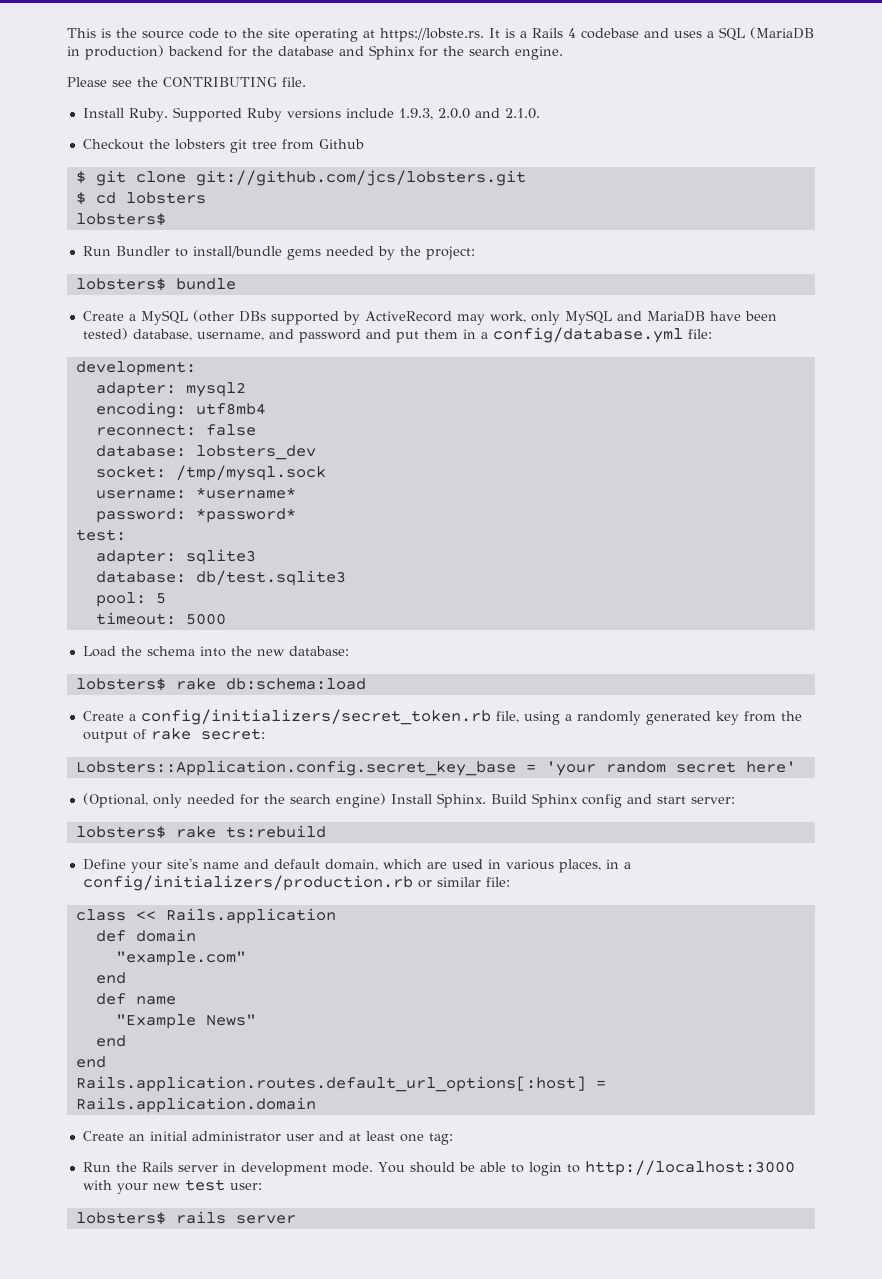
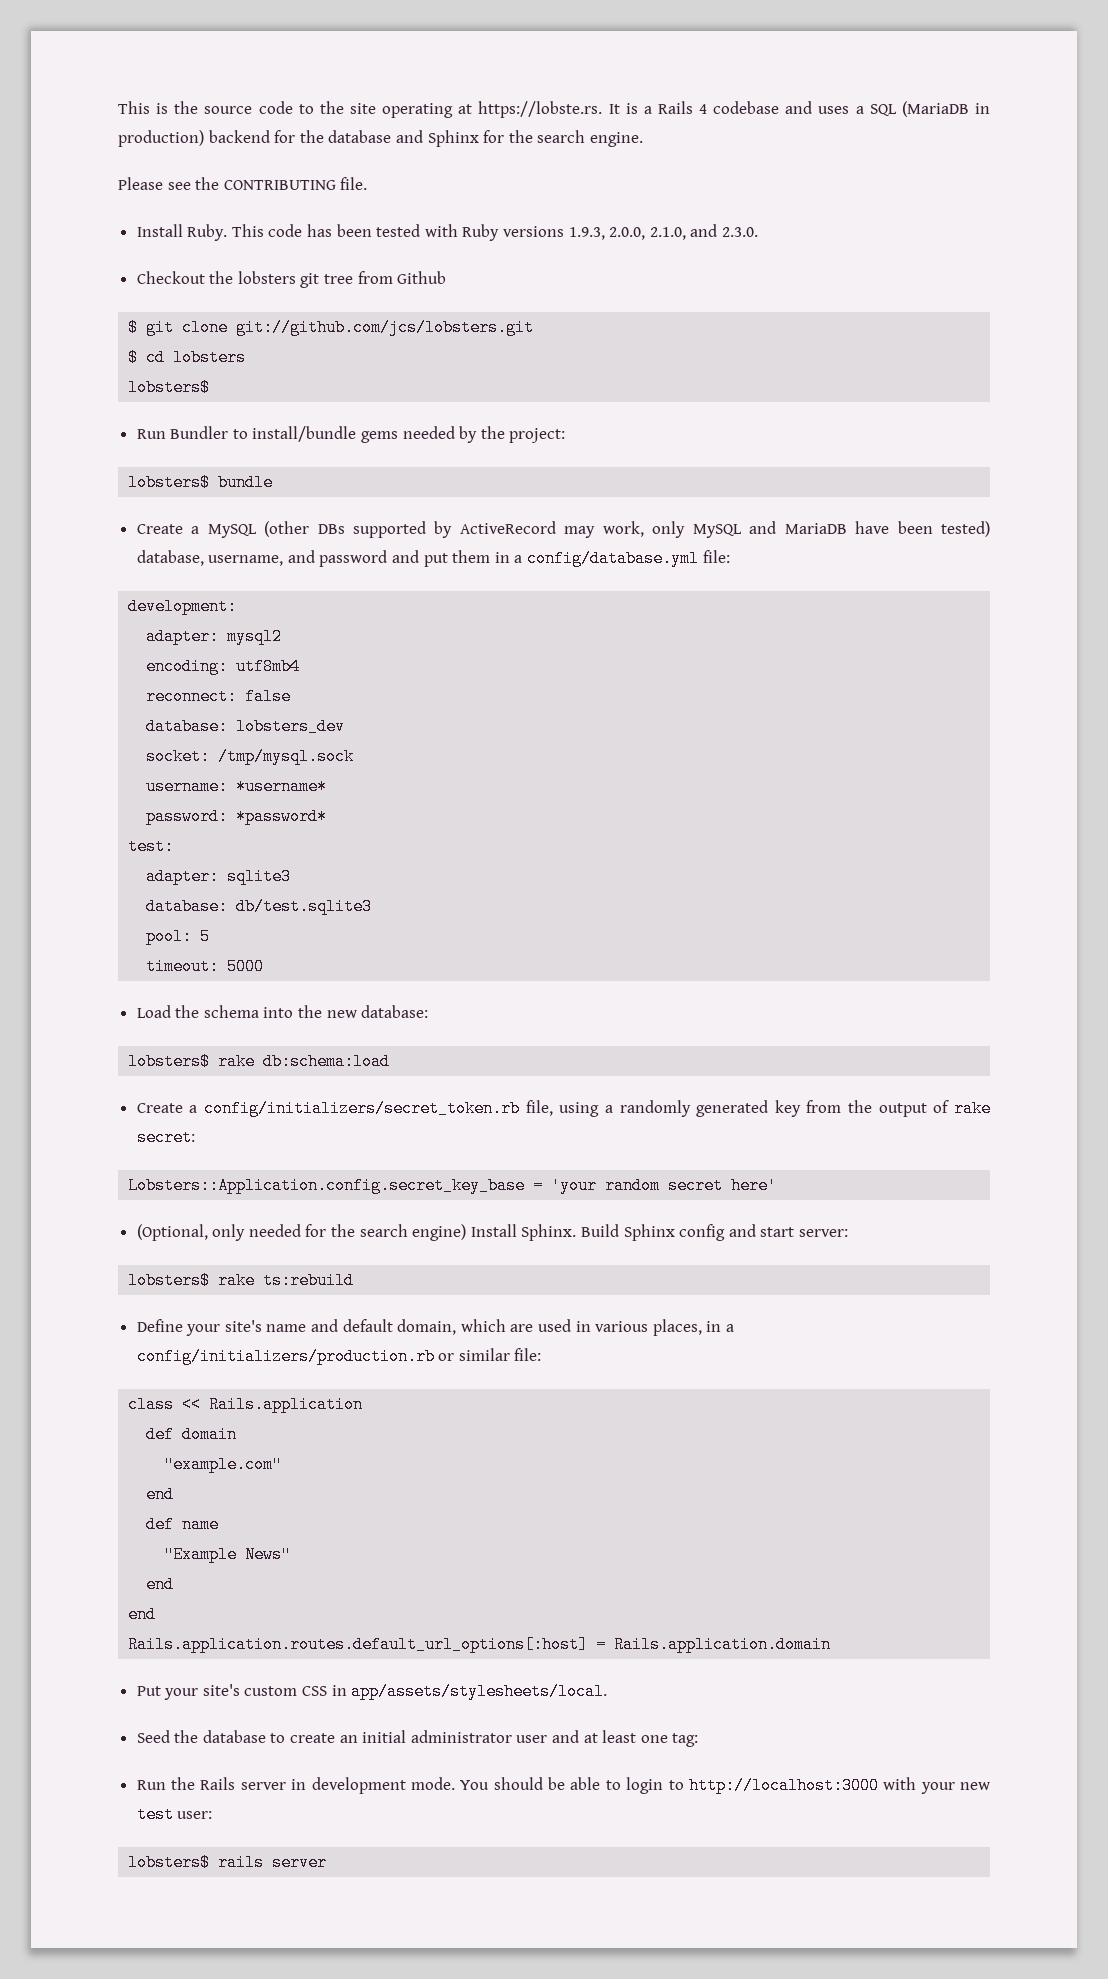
[172,107,540,122] Supported Ruby versions include 1.9.3, 2.0.0 and 2.1.0. -> [231,224,758,241] This code has been tested with Ruby versions 1.9.3, 2.0.0, 2.1.0, and 2.3.0.
[82,1131,124,1141] Create -> [136,1683,608,1700] [136,1730,336,1743] Put your site's custom CSS in app/assets/stylesheets/local. // Seed the database to create

